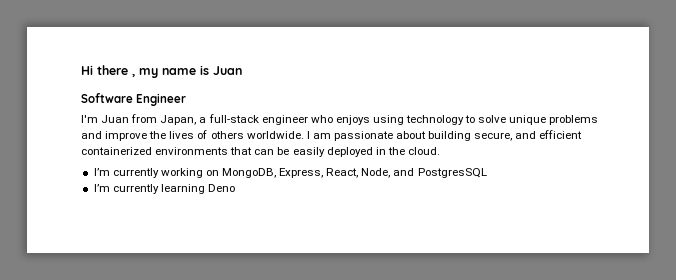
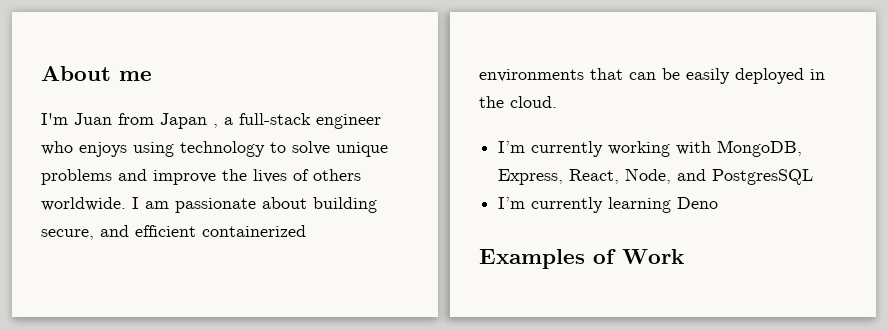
[81,65,242,78] [81,93,187,106] Hi there , my name is Juan // Software Engineer -> [41,66,152,81] About me
[160,115,197,125] Japan, -> [160,113,218,129] Japan ,
[205,170,219,176] on -> [676,141,712,155] with
(235, 188) none -> [479,249,684,269] // Examples of Work

